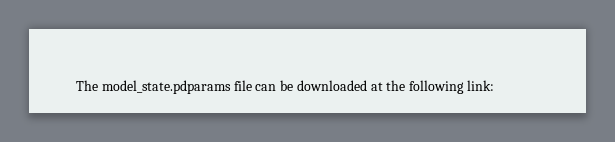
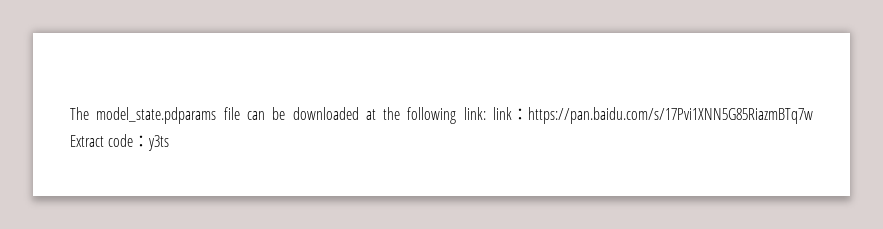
(495, 85) none -> [493,107,814,124] [70,134,170,151] link：https://pan.baidu.com/s/17Pvi1XNN5G85RiazmBTq7w Extract code：y3ts

